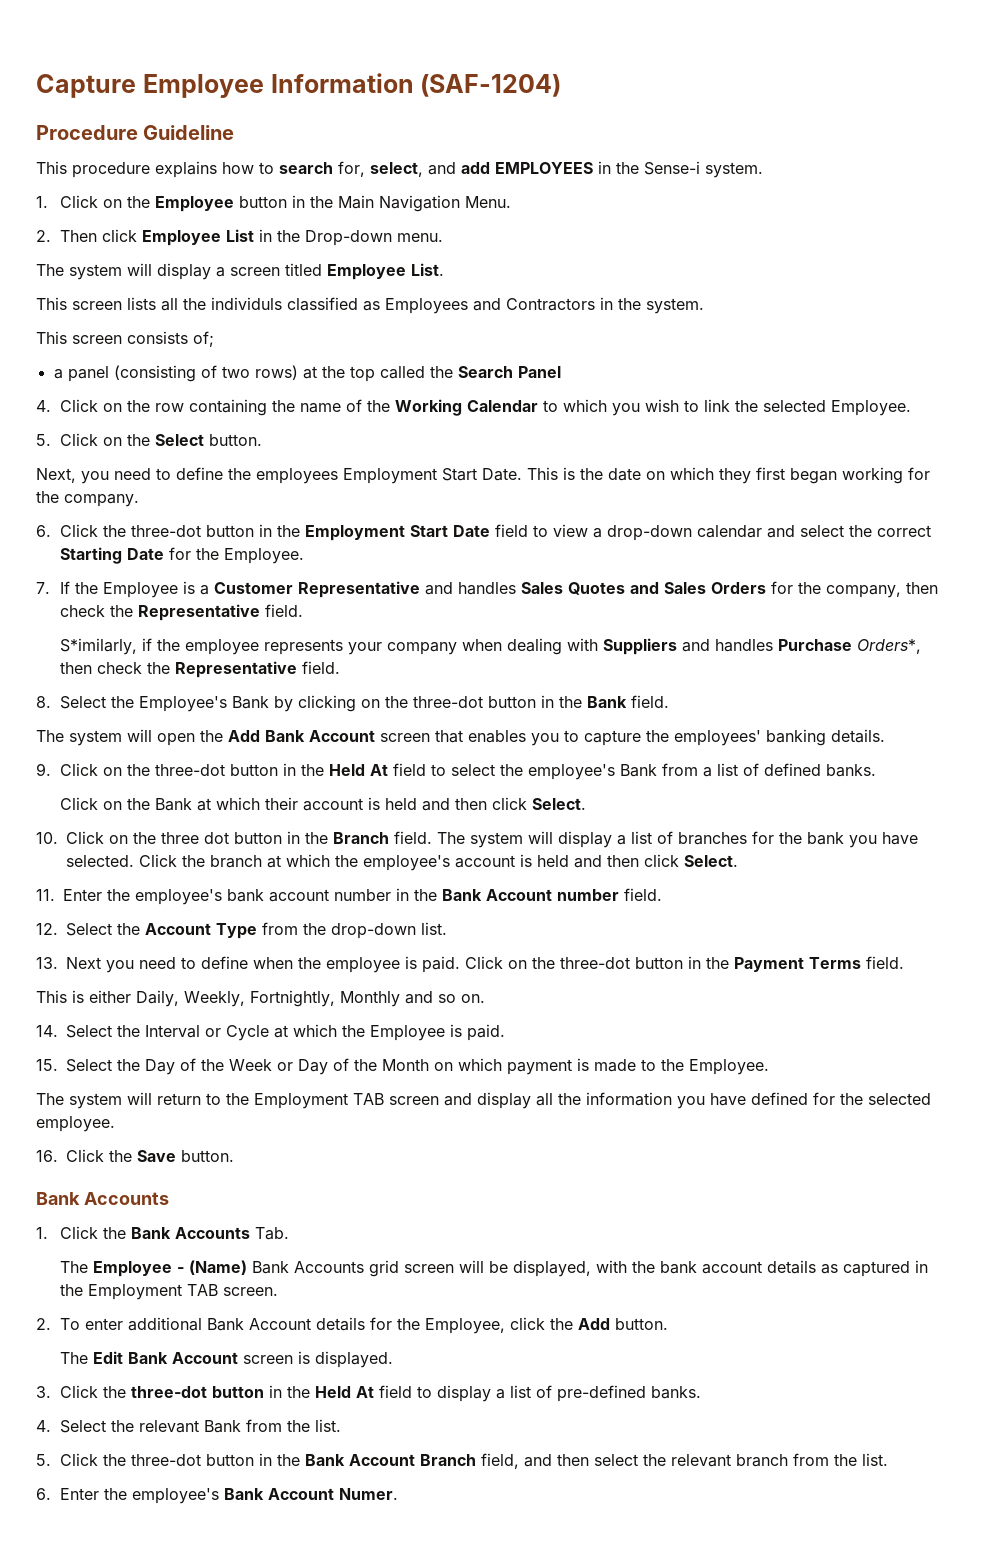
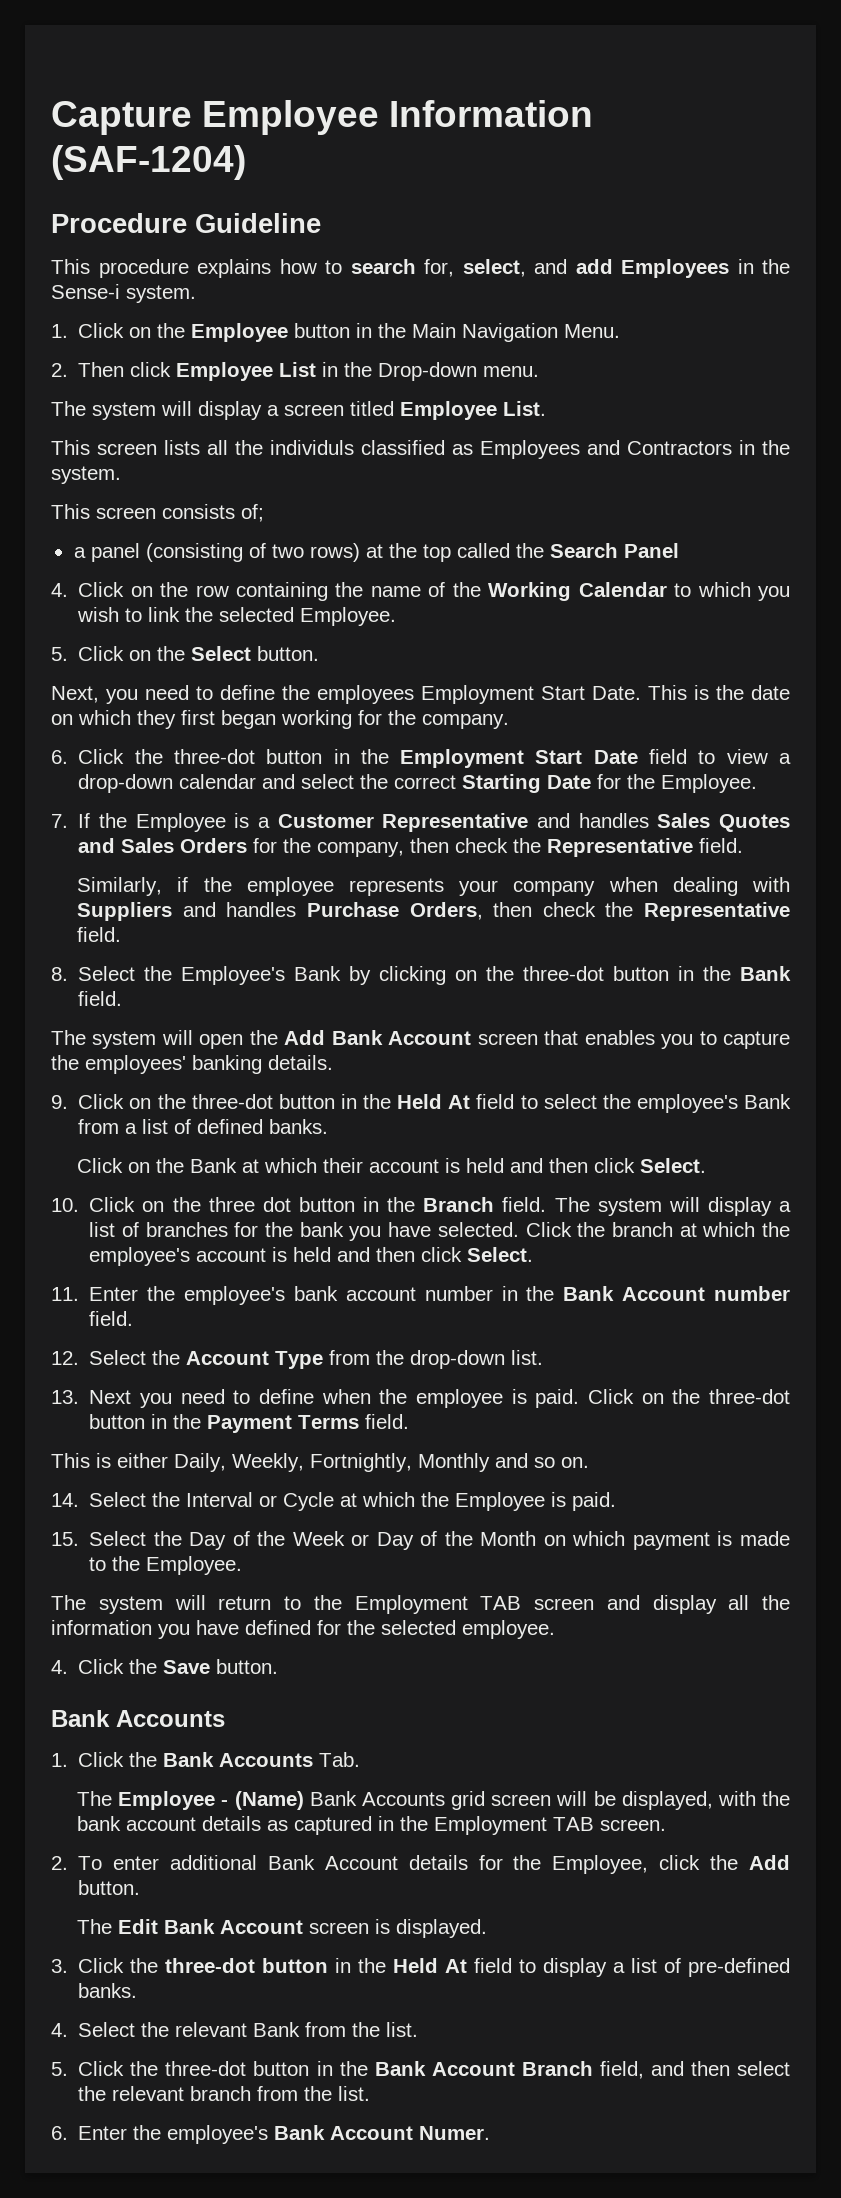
[495,162,593,174] EMPLOYEES -> [621,259,729,278] Employees
[60,638,138,655] S*imilarly, -> [77,877,163,896] Similarly,
[857,639,922,654] Orders*, -> [409,902,483,920] Orders,
[36,1150,58,1162] 16. -> [51,1660,68,1674] 4.

